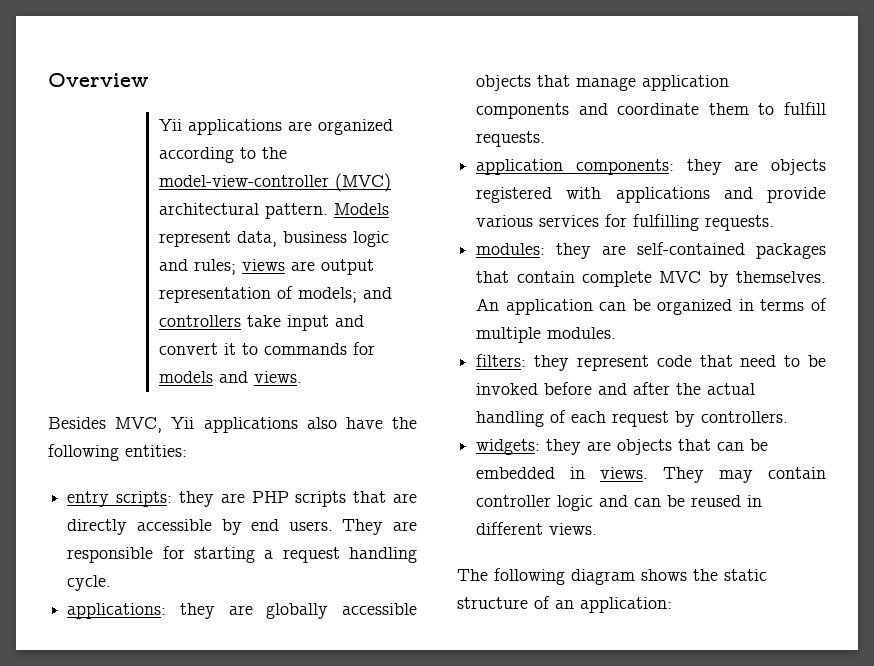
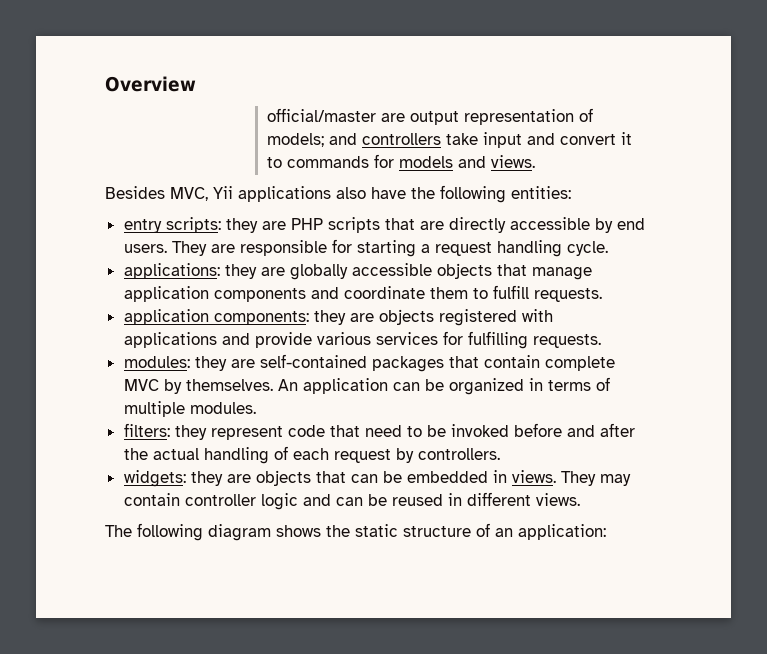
[158,119,393,135] [158,147,287,163] [158,173,391,192] [158,203,389,219] [158,231,389,247] [158,259,285,275] Yii applications are organized according to the model-view-controller (MVC) architectural pattern. Models represent data, business logic and rules; views -> [267,108,376,122] official/master

